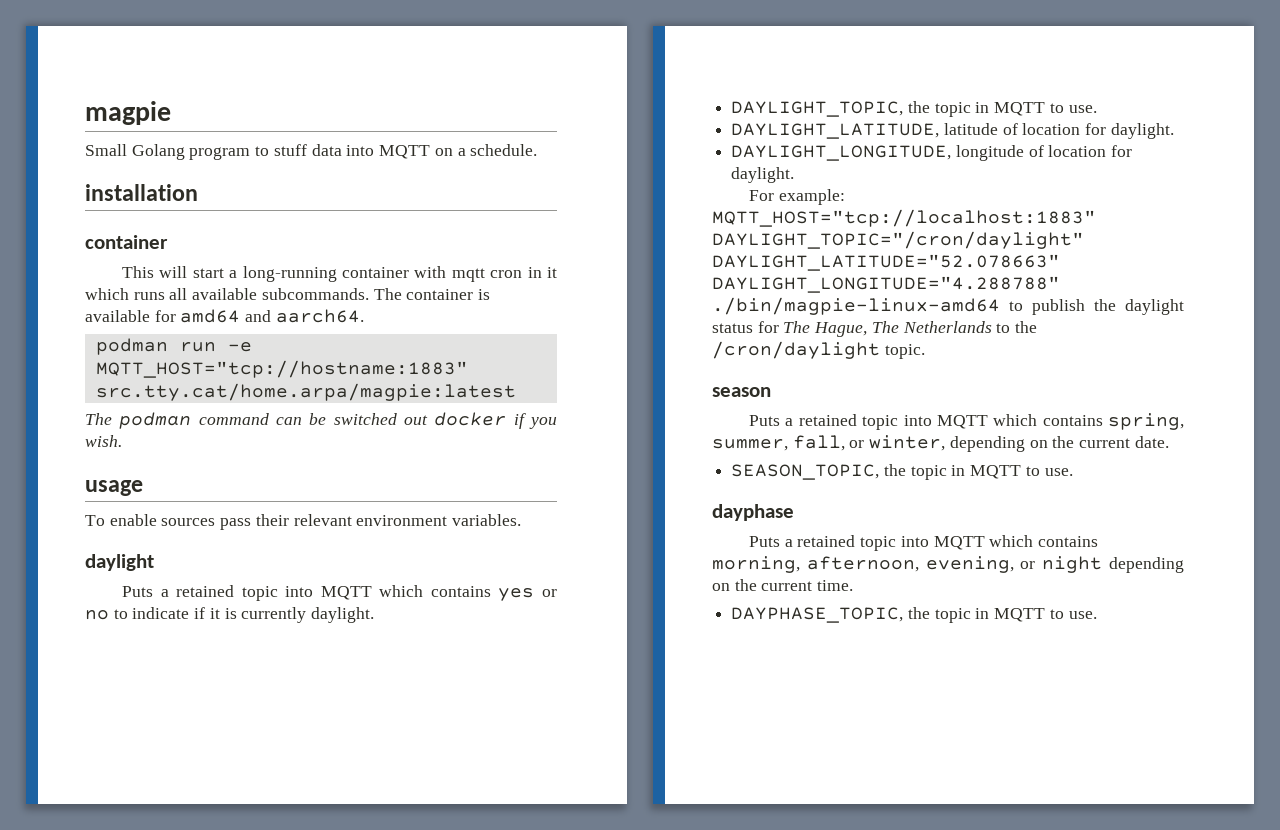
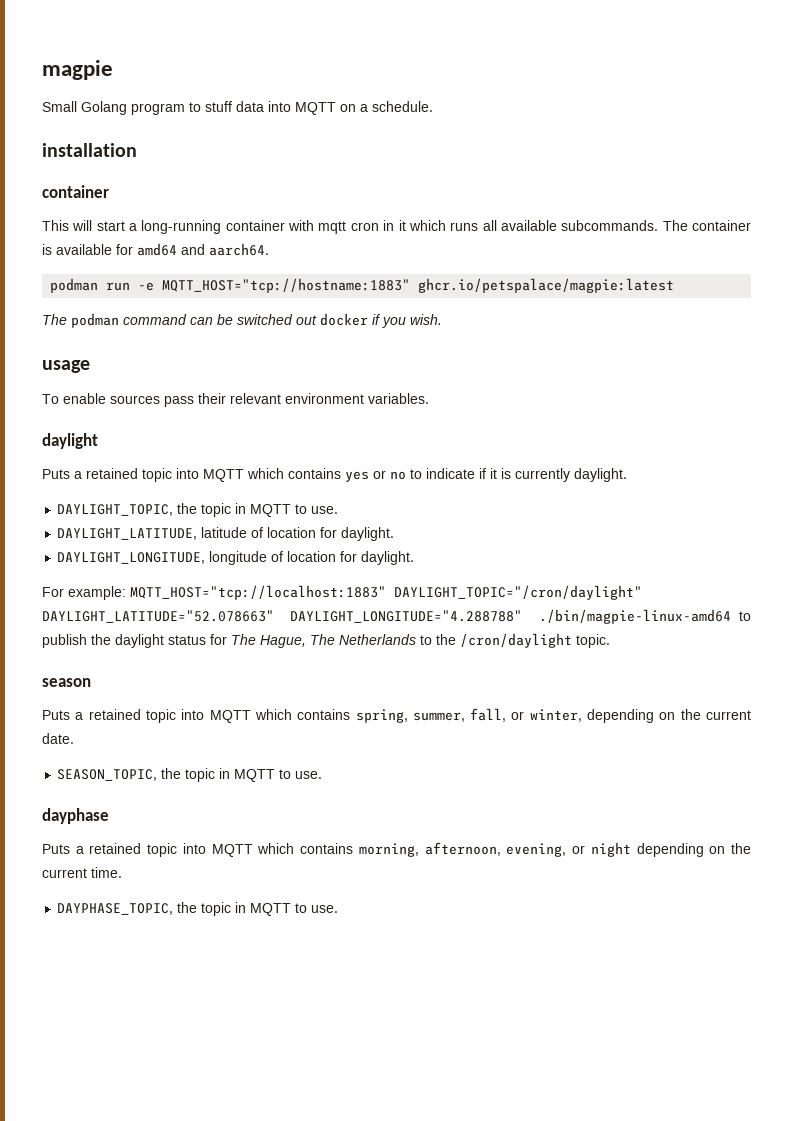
[95,383,516,401] src.tty.cat/home.arpa/magpie:latest -> [418,278,675,293] ghcr.io/petspalace/magpie:latest

